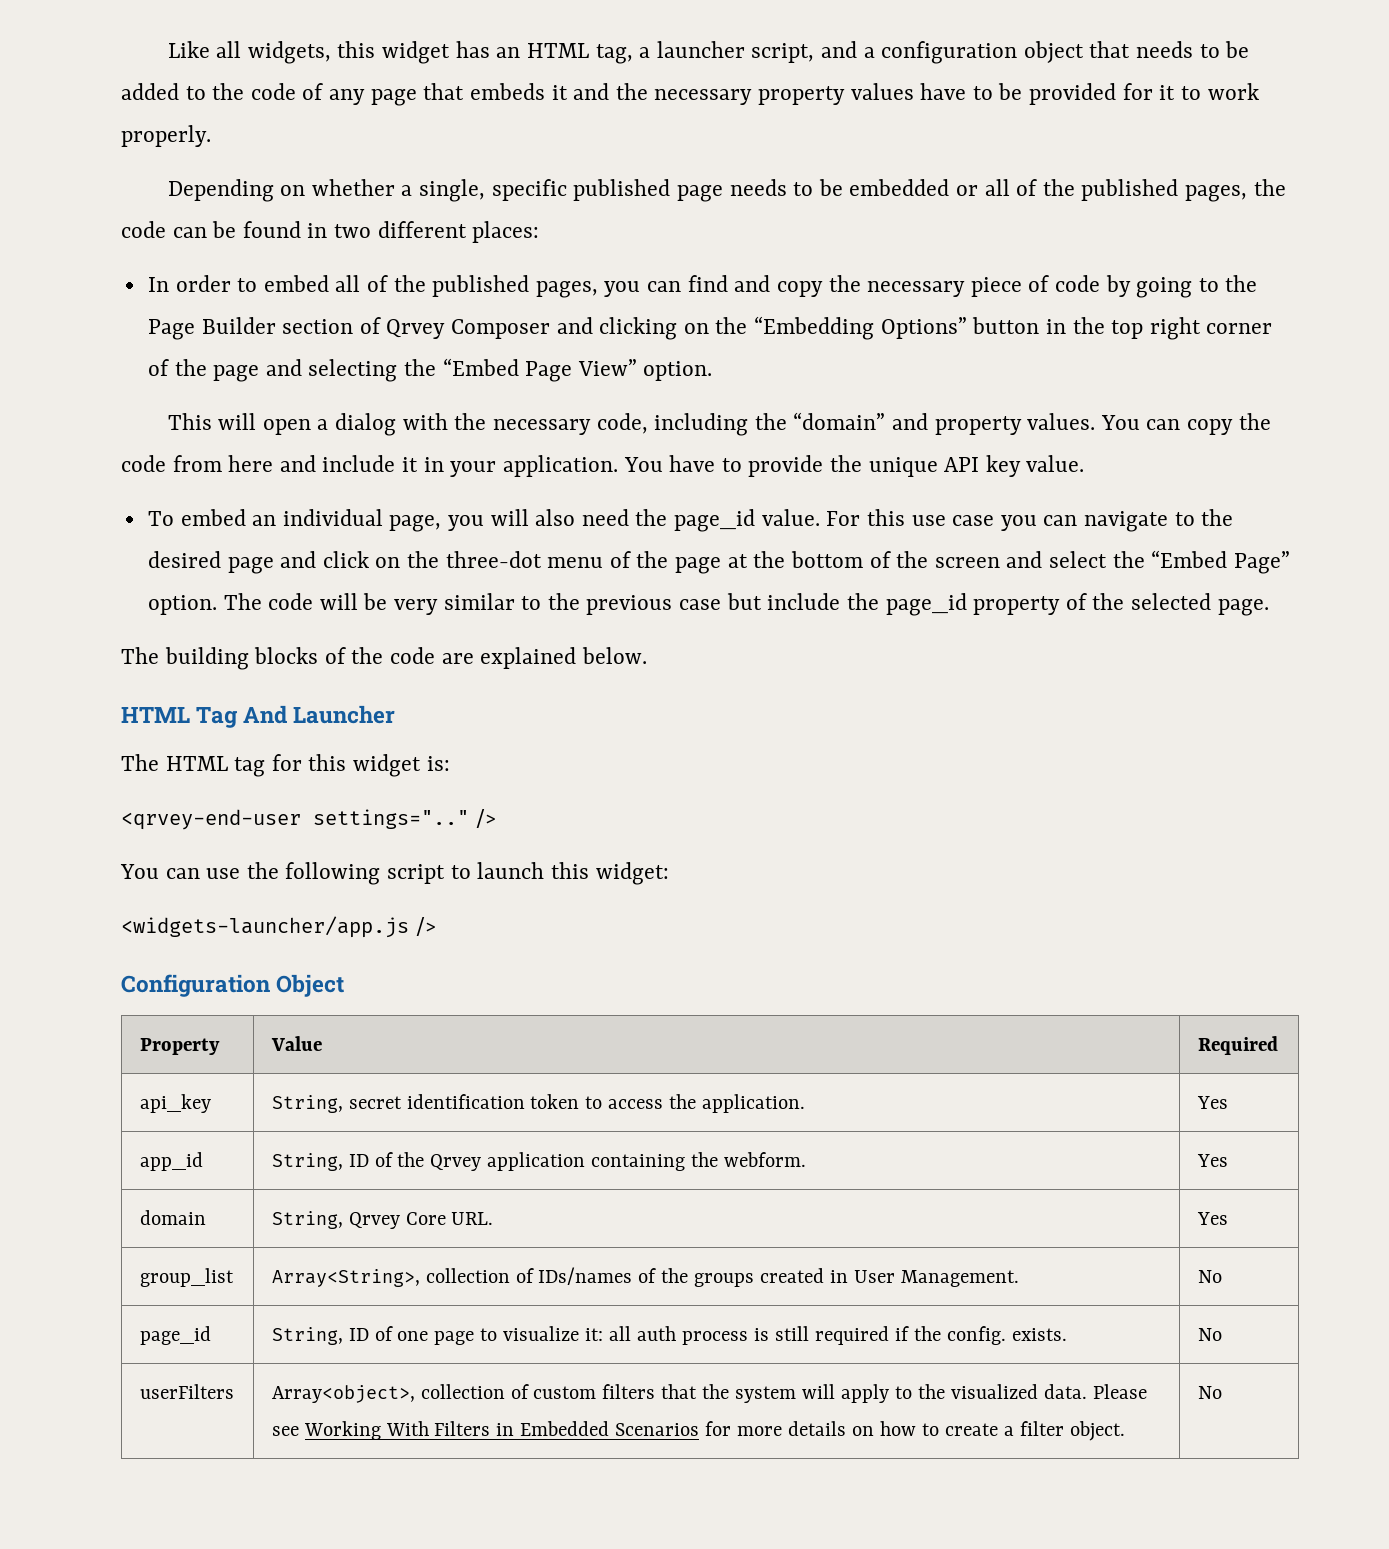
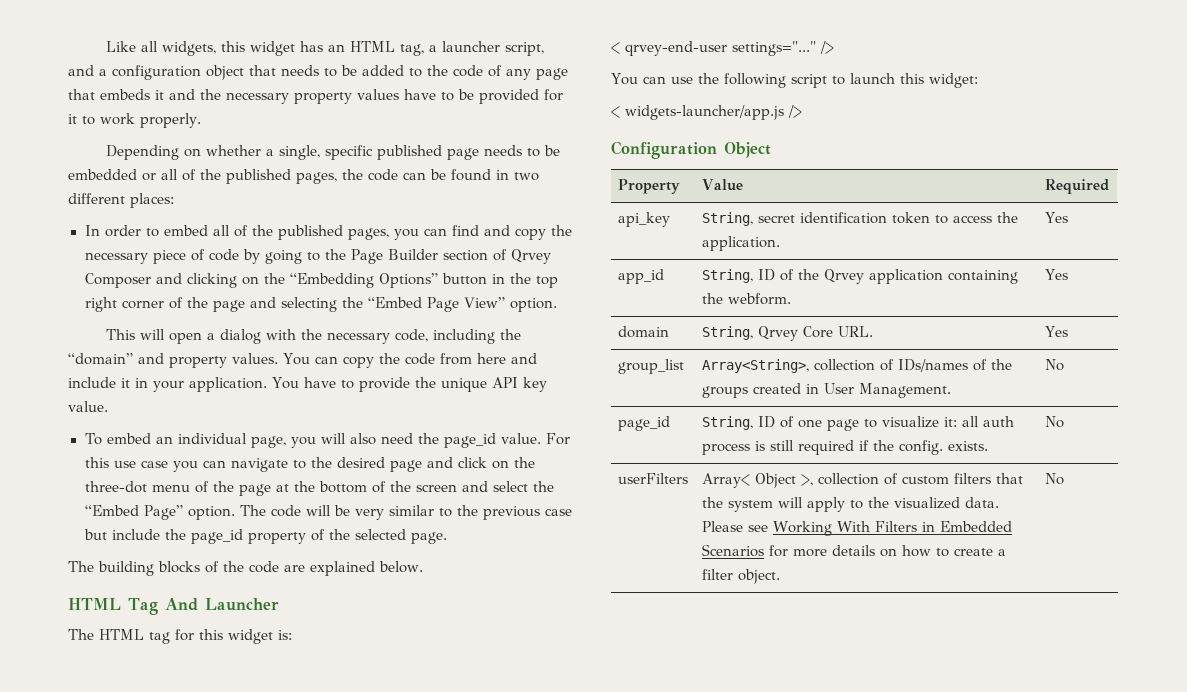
[121,809,469,830] <qrvey-end-user settings=".." -> [611,41,816,56] < qrvey-end-user settings="..."
[121,916,409,938] <widgets-launcher/app.js -> [611,105,784,120] < widgets-launcher/app.js
[271,1385,415,1403] Array<object>, -> [701,473,813,488] Array< Object >,

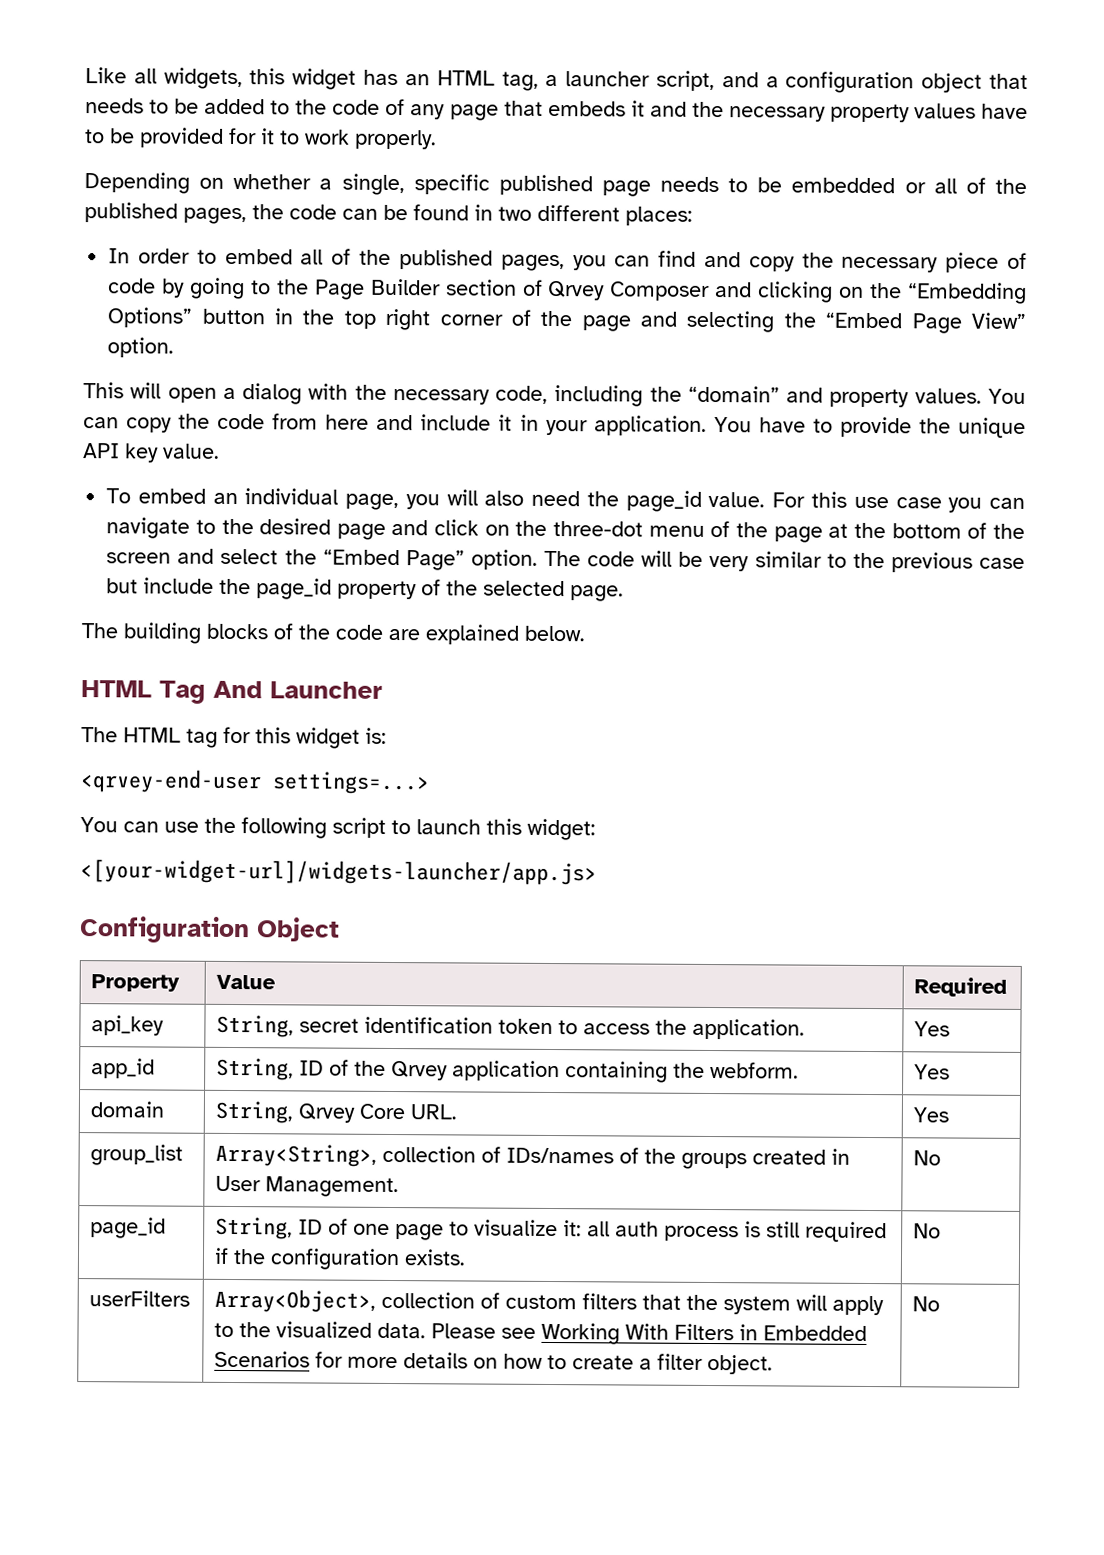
[611,41,834,56] < qrvey-end-user settings="..." /> -> [80,769,430,795] <qrvey-end-user settings=...>
[611,105,802,120] < widgets-launcher/app.js /> -> [80,859,597,886] <[your-widget-url]/widgets-launcher/app.js>
[898,440,943,455] config. -> [270,1248,401,1271] configuration
[701,473,813,488] Array< Object >, -> [214,1288,377,1313] Array<Object>,

